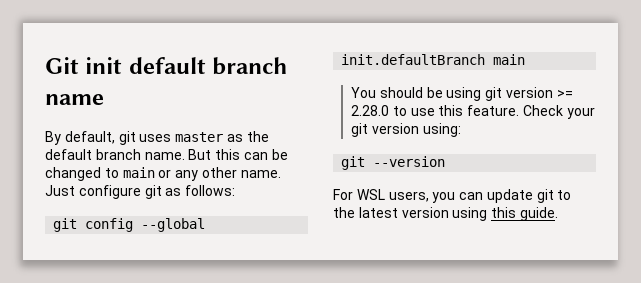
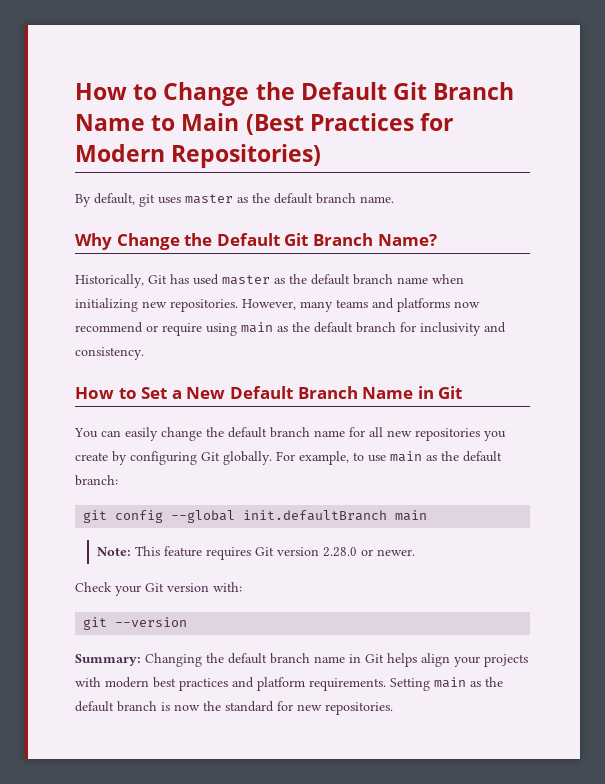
[45,57,289,75] [45,94,104,105] Git init default branch name -> [75,82,515,106] [75,113,454,135] [75,144,322,168] How to Change the Default Git Branch Name to Main (Best Practices for Modern Repositories)
[188,149,288,160] [45,167,281,181] [45,185,236,199] But this can be changed to main or any other name. Just configure git as follows: -> [75,233,437,250] [75,274,464,288] [75,298,480,312] [75,322,506,336] [75,347,144,360] [75,386,463,399] [74,427,506,441] [75,451,502,465] [75,475,118,486] // Why Change the Default Git Branch Name? // Historically, Git has used master as the default branch name when initializing new repositories. However, many teams and platforms now recommend or require using main as the default branch for inclusivity and consistency. // How to Set a New Default Branch Name in Git // You can easily change the default branch name for all new repositories you create by configuring Git globally. For example, to use main as the default branch:
[350,87,573,101] [350,105,595,119] [350,123,461,137] [341,156,446,170] [333,189,572,203] [333,207,558,221] You should be using git version >= 2.28.0 to use this feature. Check your git version using: // git --version // For WSL users, you can update git to the latest version using this guide. -> [96,546,415,560] [75,582,242,596] [83,617,188,630] [75,653,528,667] [75,677,503,691] [75,701,393,715] Note: This feature requires Git version 2.28.0 or newer. // Check your Git version with: // git --version // Summary: Changing the default branch name in Git helps align your projects with modern best practices and platform requirements. Setting main as the default branch is now the standard for new repositories.

